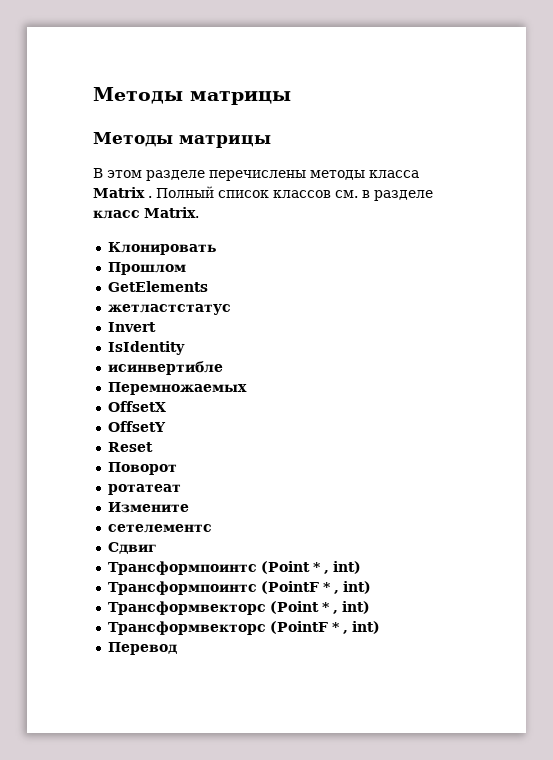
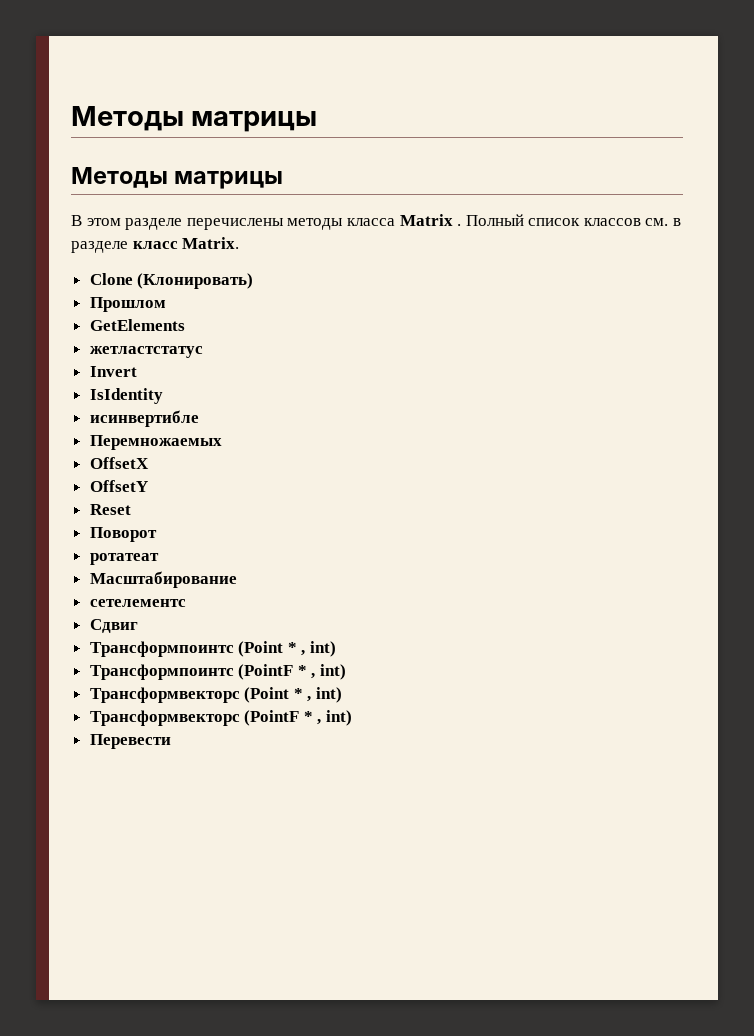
[107,242,217,255] Клонировать -> [89,273,254,289] Clone (Клонировать)
[107,502,189,513] Измените -> [89,571,237,588] Масштабирование
[107,642,177,655] Перевод -> [89,734,171,749] Перевести

